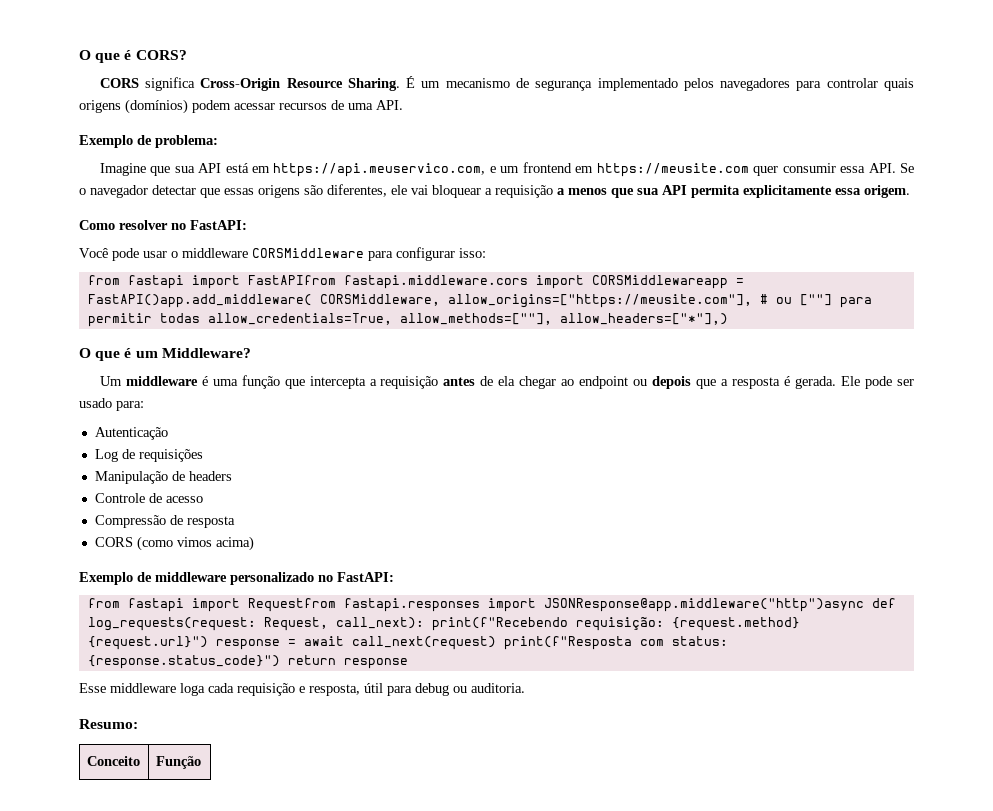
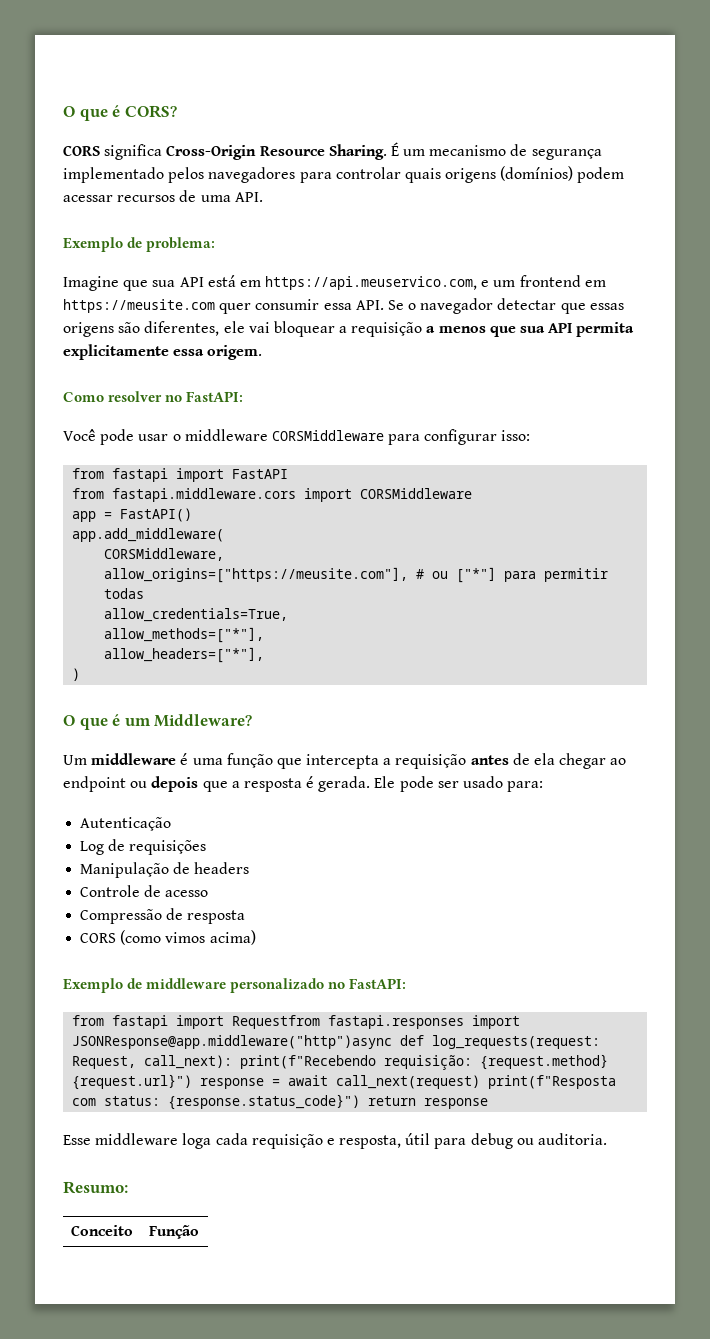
[247,275,744,289] [87,294,312,308] FastAPIfrom fastapi.middleware.cors import CORSMiddlewareapp = FastAPI()app.add_middleware( -> [232,469,289,479] [72,488,473,502] [72,508,193,522] [72,528,225,542] FastAPI // from fastapi.middleware.cors import CORSMiddleware // app = FastAPI() // app.add_middleware( //
(440, 300) none -> (225, 554) //
[799,294,832,306] [""] -> [456,567,497,583] ["*"]
(200, 318) none -> (145, 593) //
[399,313,728,325] allow_methods=[""], allow_headers=["*"],) -> [104,627,265,643] [104,647,265,663] [72,668,81,681] // allow_methods=["*"], // allow_headers=["*"], // )

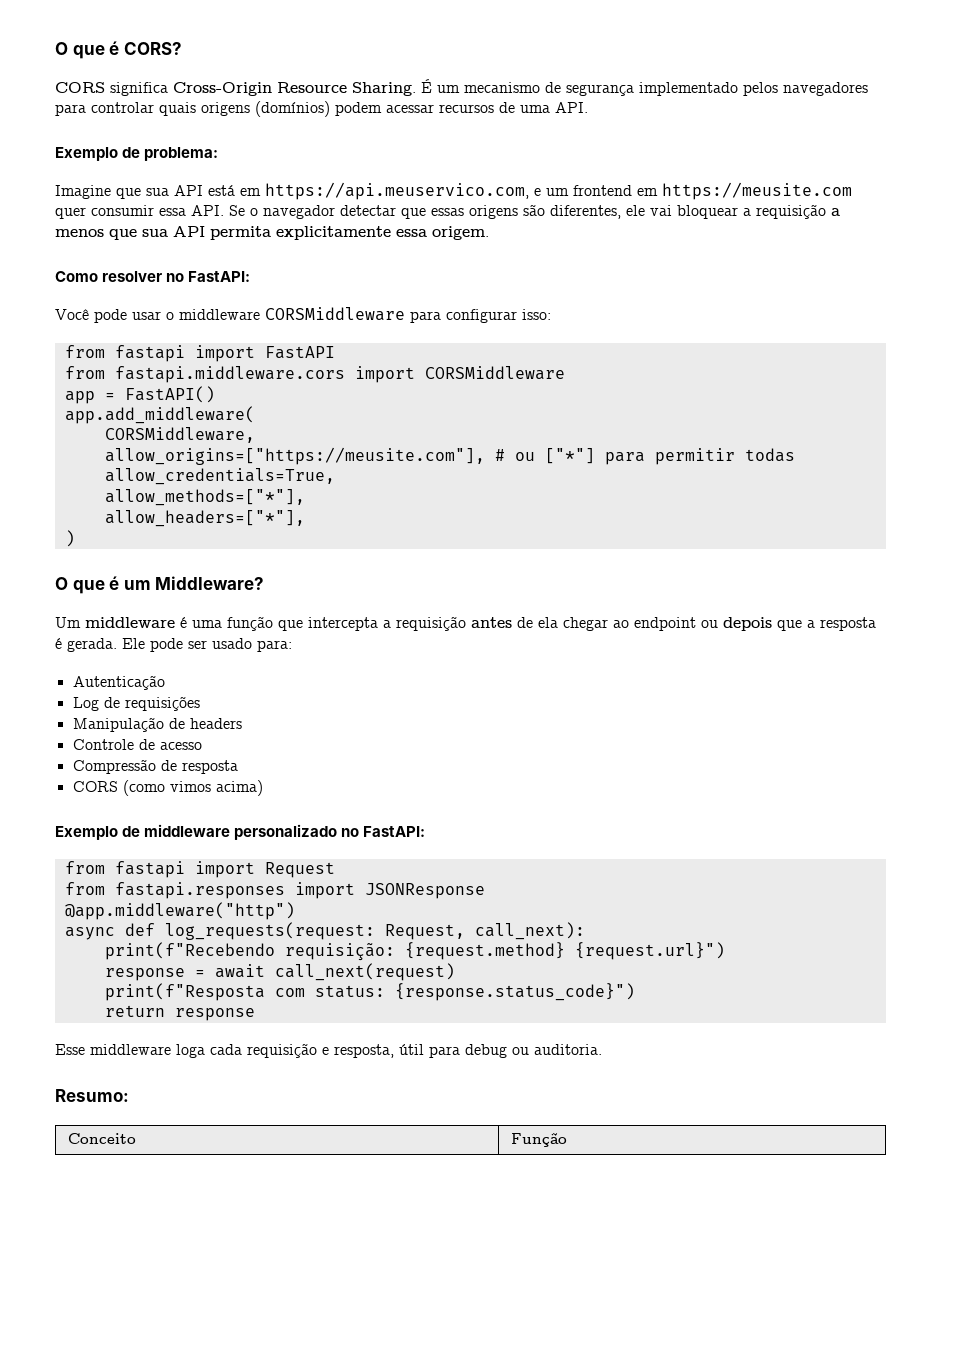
[232,1015,521,1029] [72,1035,393,1049] Requestfrom fastapi.responses import JSONResponse@app.middleware("http")async -> [264,862,335,878] [64,882,485,899] [64,902,295,920] [64,927,115,940] Request // from fastapi.responses import JSONResponse // @app.middleware("http") // async
(233, 1062) none -> (585, 931) //
(193, 1082) none -> (725, 951) //
(481, 1082) none -> (455, 972) //
(361, 1102) none -> (635, 992) //

